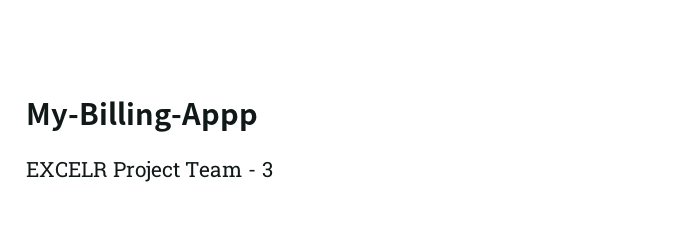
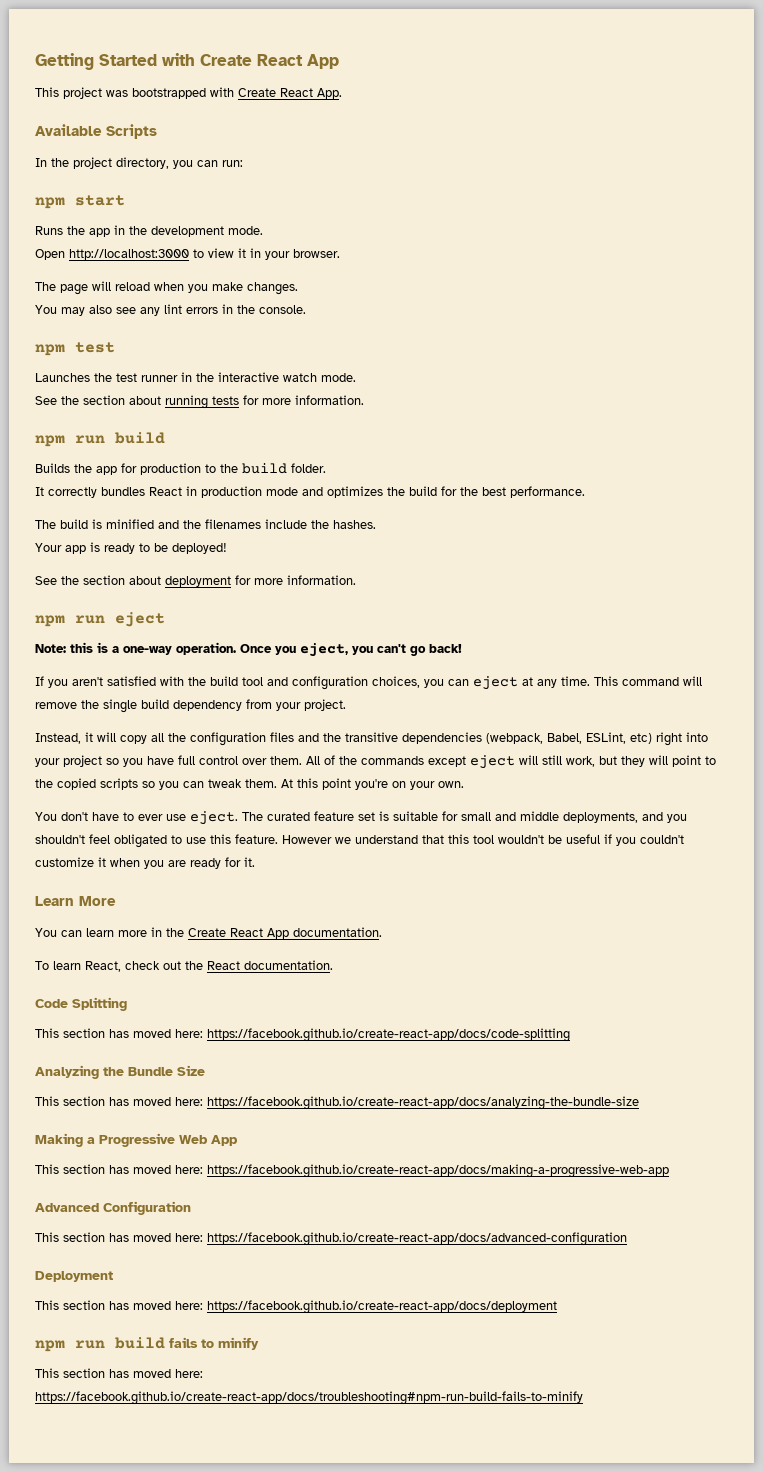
[26,101,258,132] [26,161,273,182] My-Billing-Appp // EXCELR Project Team - 3 -> [35,53,339,70] [35,87,342,99] [35,124,157,139] [35,157,243,169] [35,195,125,209] [35,225,263,237] [35,248,340,260] [35,281,298,295] [35,304,306,316] [35,342,115,356] [35,372,356,382] [35,395,364,409] [35,432,165,447] [35,463,326,475] [35,486,585,498] [35,519,376,529] [35,542,227,554] [35,575,356,587] [35,612,165,627] [35,642,462,657] [35,676,702,690] [35,699,346,713] [35,732,708,746] [35,755,716,769] [35,778,464,790] [35,811,687,825] [35,834,684,848] [35,857,255,869] [35,896,116,906] [35,927,382,939] [35,960,333,972] [35,997,127,1011] [35,1028,570,1042] [35,1065,205,1079] [35,1096,639,1110] [35,1133,238,1147] [35,1164,669,1178] [35,1201,191,1215] [35,1232,627,1246] [35,1271,113,1282] [35,1300,557,1314] [35,1337,259,1352] [35,1368,203,1378] [35,1391,583,1405] Getting Started with Create React App // This project was bootstrapped with Create React App. // Available Scripts // In the project directory, you can run: // npm start // Runs the app in the development mode. // Open http://localhost:3000 to view it in your browser. // The page will reload when you make changes. // You may also see any lint errors in the console. // npm test // Launches the test runner in the interactive watch mode. // See the section about running tests for more information. // npm run build // Builds the app for production to the build folder. // It correctly bundles React in production mode and optimizes the build for the best performance. // The build is minified and the filenames include the hashes. // Your app is ready to be deployed! // See the section about deployment for more information. // npm run eject // Note: this is a one-way operation. Once you eject, you can't go back! // If you aren't satisfied with the build tool and configuration choices, you can eject at any time. This command will remove the single build dependency from your project. // Instead, it will copy all the configuration files and the transitive dependencies (webpack, Babel, ESLint, etc) right into your project so you have full control over them. All of the commands except eject will still work, but they will point to the copied scripts so you can tweak them. At this point you're on your own. // You don't have to ever use eject. The curated feature set is suitable for small and middle deployments, and you shouldn't feel obligated to use this feature. However we understand that this tool wouldn't be useful if you couldn't customize it when you are ready for it. // Learn More // You can learn more in the Create React App documentation. // To learn React, check out the React documentation. // Code Splitting // This section has moved here: https://facebook.github.io/create-react-app/docs/code-splitting // Analyzing the Bundle Size // This section has moved here: https://facebook.github.io/create-react-app/docs/analyzing-the-bundle-size // Making a Progressive Web App // This section has moved here: https://facebook.github.io/create-react-app/docs/making-a-progressive-web-app // Advanced Configuration // This section has moved here: https://facebook.github.io/create-react-app/docs/advanced-configuration // Deployment // This section has moved here: https://facebook.github.io/create-react-app/docs/deployment // npm run build fails to minify // This section has moved here: https://facebook.github.io/create-react-app/docs/troubleshooting#npm-run-build-fails-to-minify

